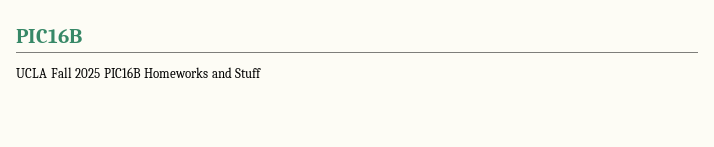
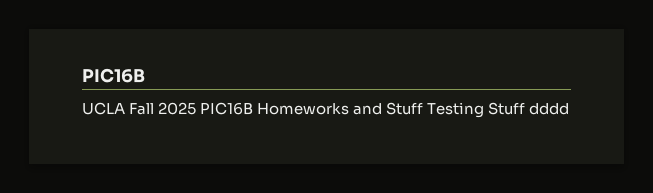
(262, 73) none -> [427,102,570,118] Testing Stuff dddd

